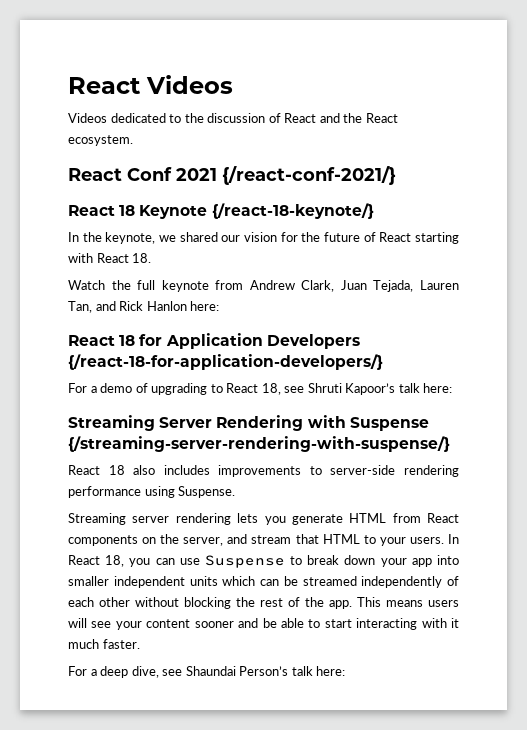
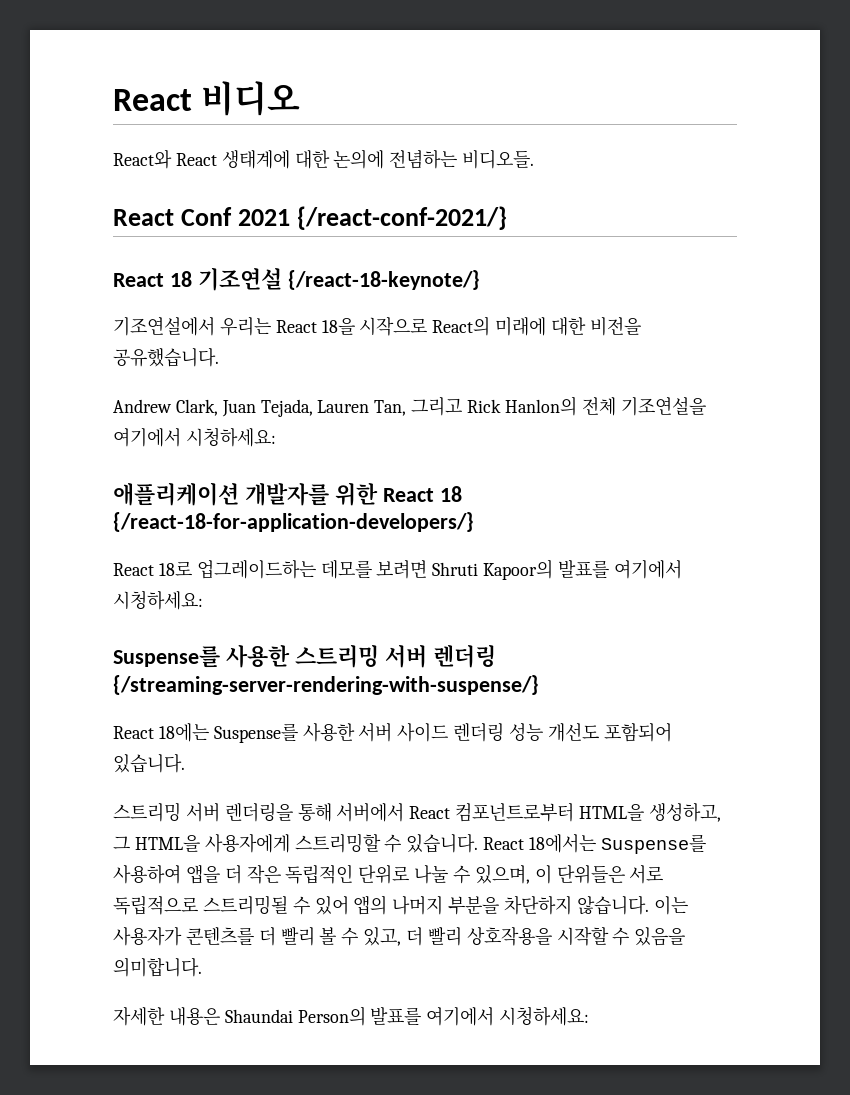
[68,75,233,94] [68,113,398,123] [68,135,133,146] React Videos // Videos dedicated to the discussion of React and the React ecosystem. -> [113,81,301,116] [113,149,535,169] React 비디오 // React와 React 생태계에 대한 논의에 전념하는 비디오들.
[139,205,208,219] Keynote -> [197,267,282,291] 기조연설
[68,232,460,244] [68,253,152,263] [68,280,244,292] In the keynote, we shared our vision for the future of React starting with React 18. // Watch the full keynote from -> [113,316,641,336] [113,347,219,367] 기조연설에서 우리는 React 18을 시작으로 React의 미래에 대한 비전을 공유했습니다. //
[95,301,220,311] [68,333,360,349] [68,354,383,370] [68,383,453,395] [68,415,429,431] [68,436,450,452] [68,465,459,477] [68,486,236,498] [68,513,459,525] [68,534,459,546] [68,555,460,568] [68,576,459,588] [68,597,459,609] [68,618,460,630] [68,639,140,649] [68,666,346,678] and Rick Hanlon here: // React 18 for Application Developers {/react-18-for-application-developers/} // For a demo of upgrading to React 18, see Shruti Kapoor’s talk here: // Streaming Server Rendering with Suspense {/streaming-server-rendering-with-suspense/} // React 18 also includes improvements to server-side rendering performance using Suspense. // Streaming server rendering lets you generate HTML from React components on the server, and stream that HTML to your users. In React 18, you can use Suspense to break down your app into smaller independent units which can be streamed independently of each other without blocking the rest of the app. This means users will see your content sooner and be able to start interacting with it much faster. // For a deep dive, see Shaundai Person’s talk here: -> [411,396,706,416] [113,427,276,447] [113,482,462,506] [113,512,474,532] [113,559,682,580] [113,590,203,610] [113,645,496,668] [113,675,539,695] [113,723,672,743] [113,753,185,773] [113,802,721,822] [113,833,706,854] [113,864,664,884] [113,895,688,915] [113,926,686,946] [113,957,202,977] [113,1006,590,1026] 그리고 Rick Hanlon의 전체 기조연설을 여기에서 시청하세요: // 애플리케이션 개발자를 위한 React 18 {/react-18-for-application-developers/} // React 18로 업그레이드하는 데모를 보려면 Shruti Kapoor의 발표를 여기에서 시청하세요: // Suspense를 사용한 스트리밍 서버 렌더링 {/streaming-server-rendering-with-suspense/} // React 18에는 Suspense를 사용한 서버 사이드 렌더링 성능 개선도 포함되어 있습니다. // 스트리밍 서버 렌더링을 통해 서버에서 React 컴포넌트로부터 HTML을 생성하고, 그 HTML을 사용자에게 스트리밍할 수 있습니다. React 18에서는 Suspense를 사용하여 앱을 더 작은 독립적인 단위로 나눌 수 있으며, 이 단위들은 서로 독립적으로 스트리밍될 수 있어 앱의 나머지 부분을 차단하지 않습니다. 이는 사용자가 콘텐츠를 더 빨리 볼 수 있고, 더 빨리 상호작용을 시작할 수 있음을 의미합니다. // 자세한 내용은 Shaundai Person의 발표를 여기에서 시청하세요:

